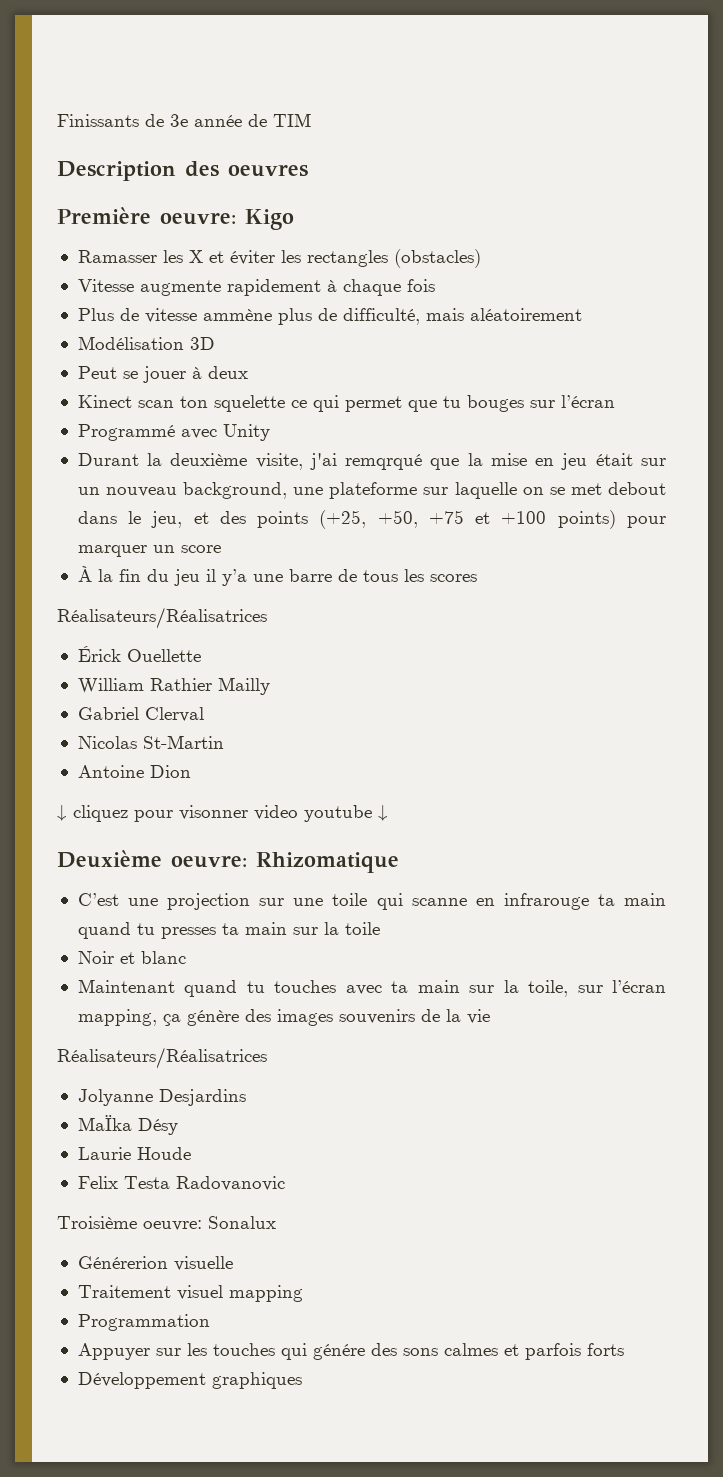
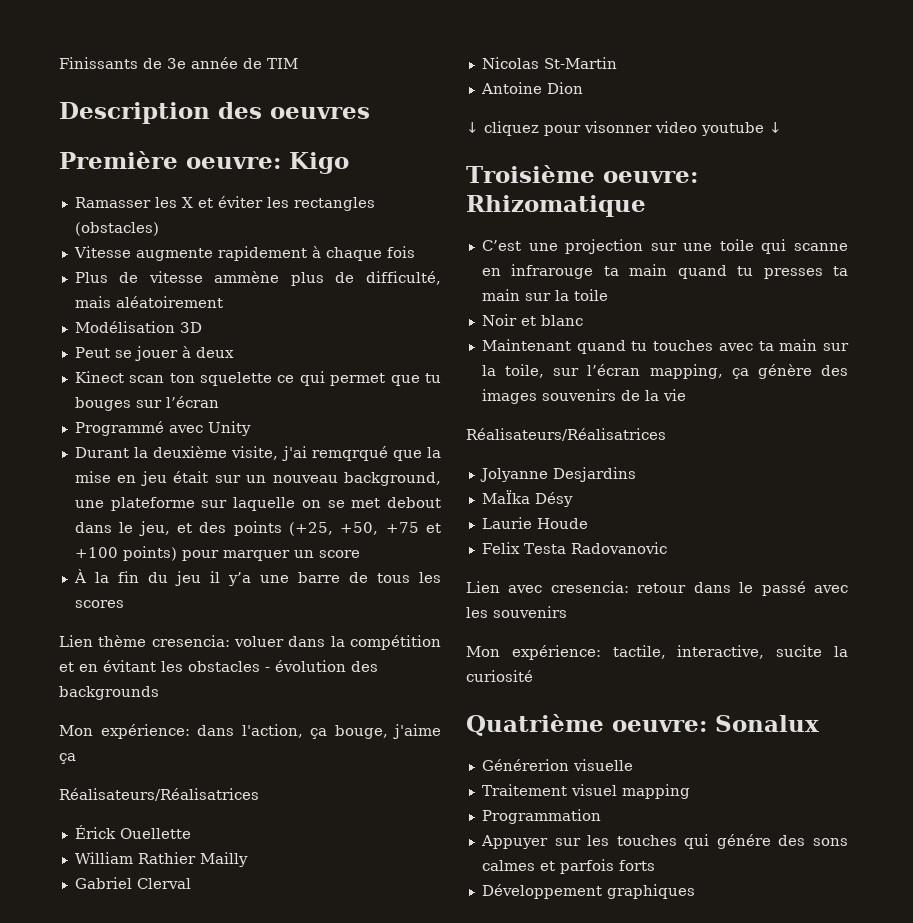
(477, 578) none -> [59,635,441,650] [59,660,378,672] [59,686,159,700] [59,724,441,739] [59,753,76,764] // Lien thème cresencia: voluer dans la compétition et en évitant les obstacles - évolution des backgrounds // Mon expérience: dans l'action, ça bouge, j'aime ça
[57,850,162,868] Deuxième -> [466,165,595,183] Troisième
[57,1216,137,1229] Troisième -> [466,581,848,596] [466,606,567,618] [466,645,848,660] [466,670,533,682] [466,714,604,736] Lien avec cresencia: retour dans le passé avec les souvenirs // Mon expérience: tactile, interactive, sucite la curiosité // Quatrième

